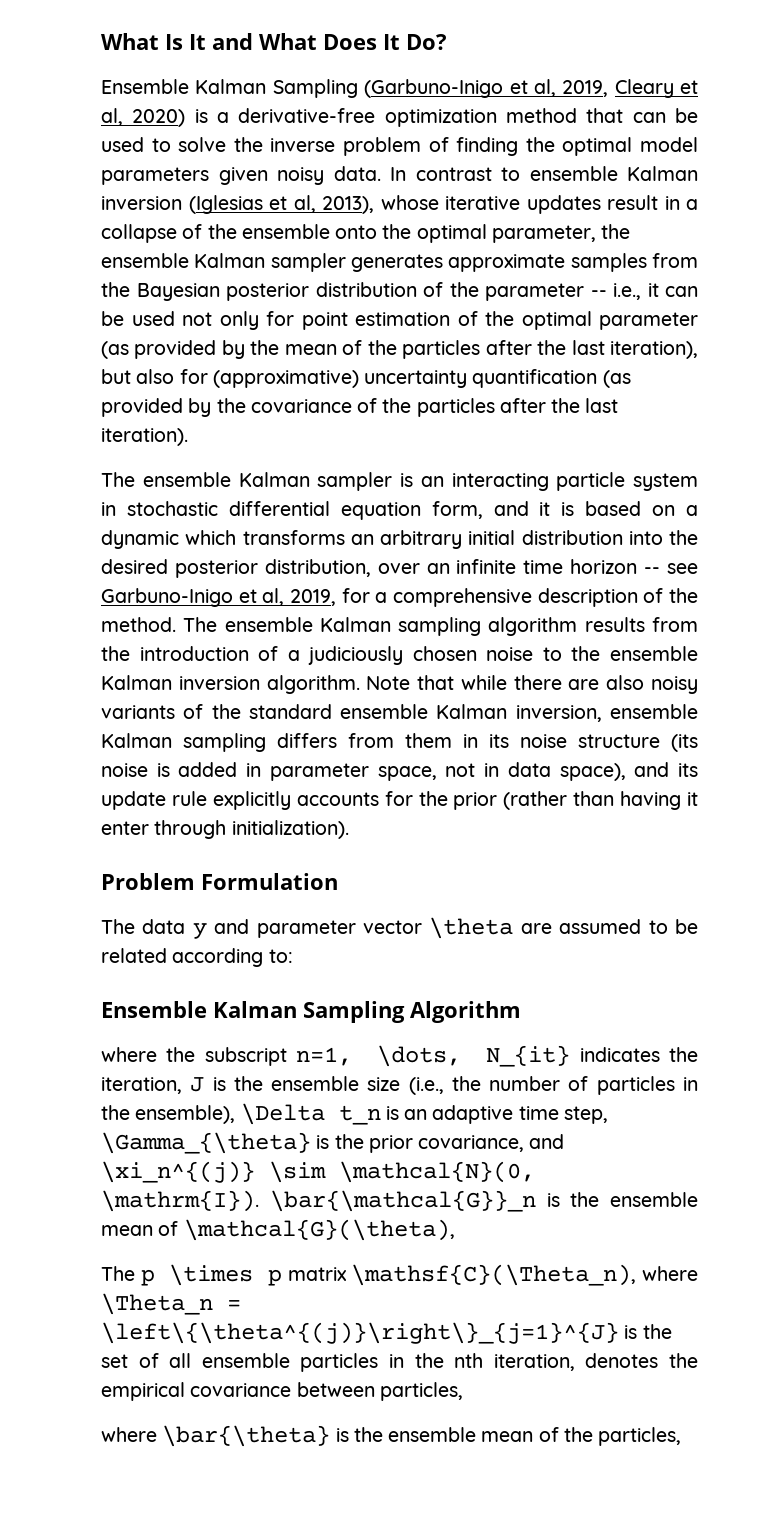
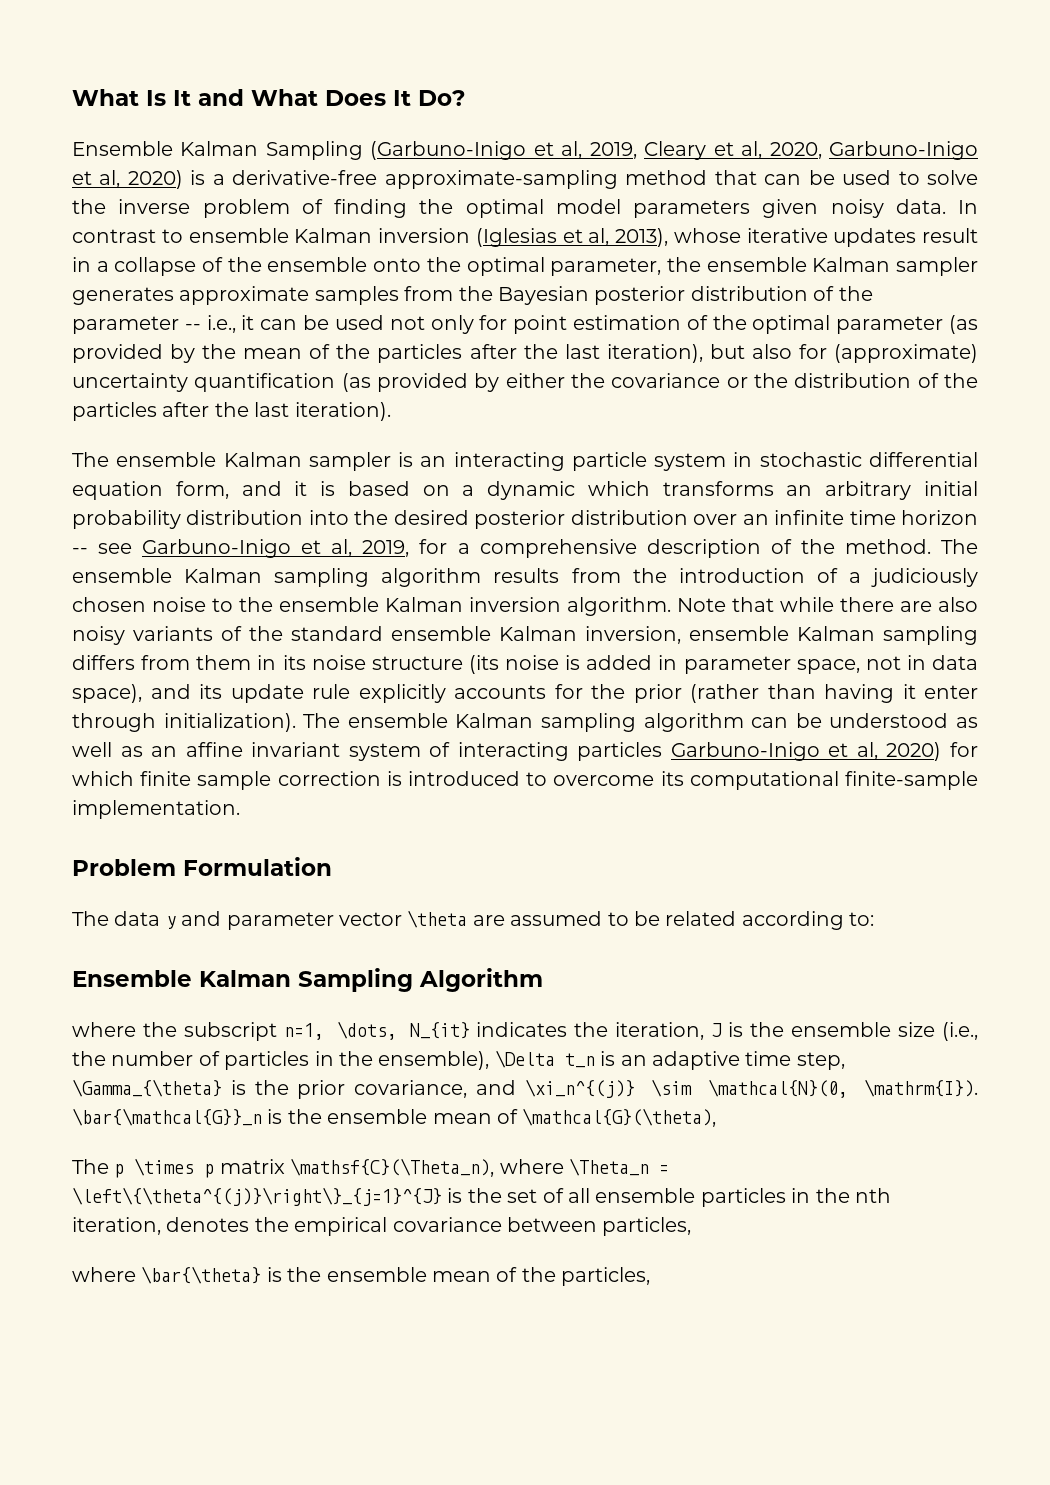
(123, 117) none -> [769,141,979,160] [72,170,121,188] 2020, Garbuno-Inigo et al,
[384,109,497,127] optimization -> [384,170,618,189] approximate-sampling
[212,370,359,388] (approximative) -> [833,344,978,363] (approximate)
(212, 407) none -> [505,373,565,388] either
(352, 406) none -> [726,373,912,388] or the distribution
(516, 537) none -> [72,510,181,529] probability
[264,559,371,577] distribution, -> [570,510,688,525] distribution
(349, 829) none -> [303,713,979,732] [72,742,979,761] [72,771,979,790] [72,800,240,819] The ensemble Kalman sampling algorithm can be understood as well as an affine invariant system of interacting particles Garbuno-Inigo et al, 2020) for which finite sample correction is introduced to overcome its computational finite-sample implementation.

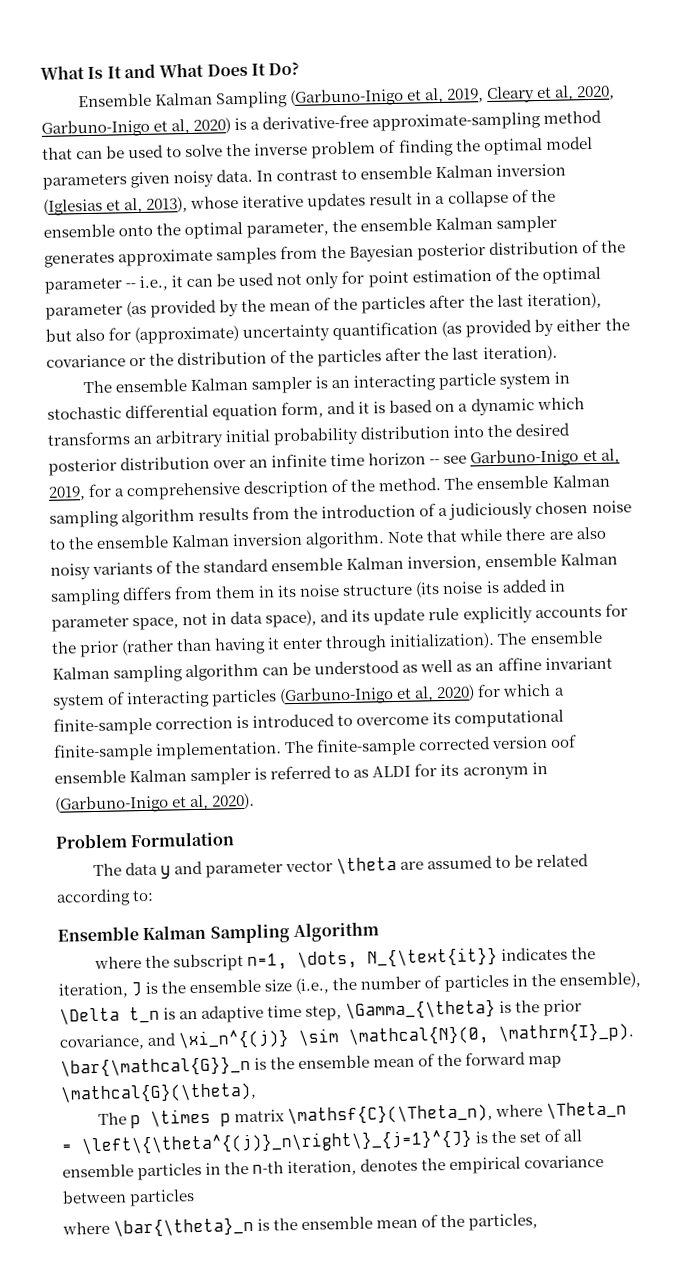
[670,742,820,761] Garbuno-Inigo -> [279,686,395,706] (Garbuno-Inigo
[140,771,272,790] finite sample -> [553,687,565,696] [53,716,152,736] a finite-sample
(240, 809) none -> [284,734,578,757] [54,761,548,786] [55,792,256,814] The finite-sample corrected version oof ensemble Kalman sampler is referred to as ALDI for its acronym in (Garbuno-Inigo et al, 2020).
[409,1022,470,1039] N_{it} -> [366,947,498,968] N_{\text{it}}
[864,1079,978,1097] \mathrm{I}). -> [498,1022,635,1043] \mathrm{I}_p).
(518, 1116) none -> [437,1051,563,1069] the forward map
[72,1187,442,1206] \left\{\theta^{(j)}\right\}_{j=1}^{J} -> [81,1129,473,1156] \left\{\theta^{(j)}_n\right\}_{j=1}^{J}
[854,1188,891,1203] nth -> [252,1161,285,1174] n-th
[602,1217,692,1236] [72,1266,262,1284] particles, // where \bar{\theta} -> [129,1189,196,1207] [62,1216,255,1238] particles // where \bar{\theta}_n

